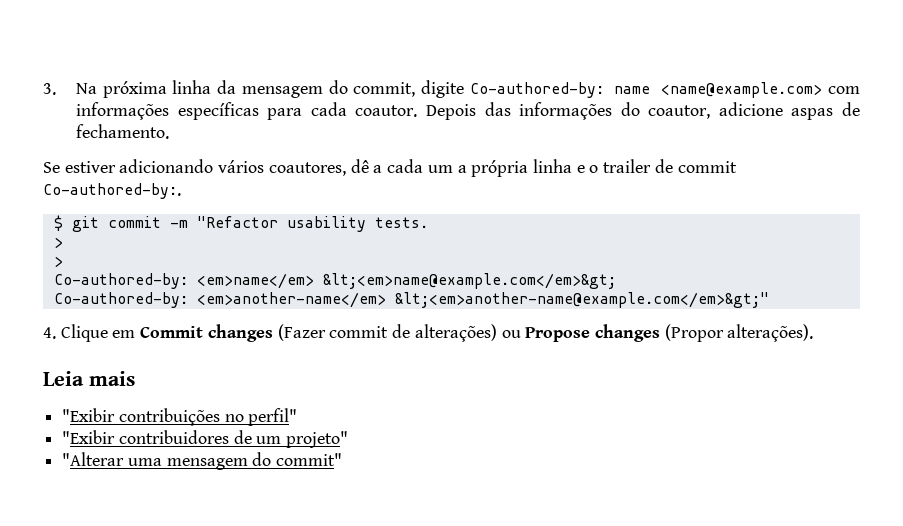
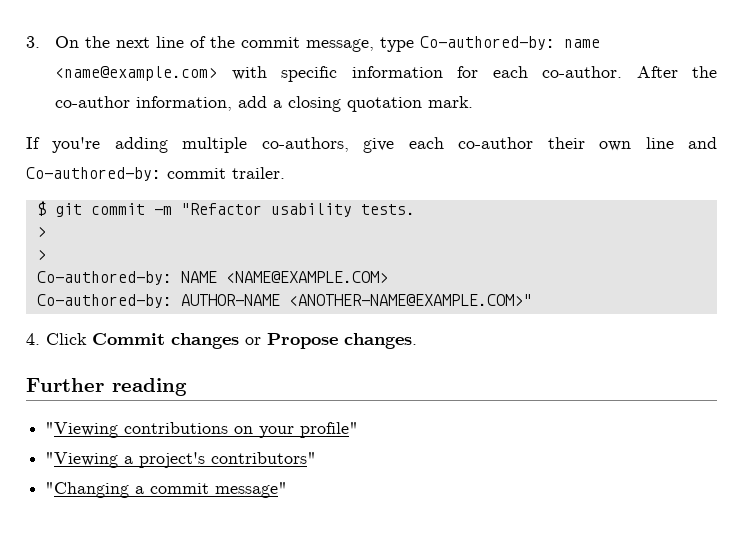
[76,80,861,98] [76,102,860,120] [76,124,170,139] [43,159,737,177] [43,183,181,199] Na próxima linha da mensagem do commit, digite Co-authored-by: name <name@example.com> com informações específicas para cada coautor. Depois das informações do coautor, adicione aspas de fechamento. // Se estiver adicionando vários coautores, dê a cada um a própria linha e o trailer de commit Co-authored-by:. -> [55,36,601,52] [55,66,717,82] [55,96,474,112] [26,137,718,153] [26,167,285,181] On the next line of the commit message, type Co-authored-by: name <name@example.com> with specific information for each co-author. After the co-author information, add a closing quotation mark. // If you're adding multiple co-authors, give each co-author their own line and Co-authored-by: commit trailer.
[196,273,616,289] [53,292,769,308] <em>name</em> &lt;<em>name@example.com</em>&gt; // Co-authored-by: <em>another-name</em> &lt;<em>another-name@example.com</em>&gt;" -> [180,271,388,283] [36,294,532,308] NAME <NAME@EXAMPLE.COM> // Co-authored-by: AUTHOR-NAME <ANOTHER-NAME@EXAMPLE.COM>"
[60,324,814,342] [43,371,135,386] [62,408,298,426] [62,430,349,448] [62,452,343,470] Clique em Commit changes (Fazer commit de alterações) ou Propose changes (Propor alterações). // Leia mais // "Exibir contribuições no perfil" // "Exibir contribuidores de um projeto" // "Alterar uma mensagem do commit" -> [46,333,417,349] [26,378,187,396] [45,422,359,438] [45,452,317,468] [45,482,288,498] Click Commit changes or Propose changes. // Further reading // "Viewing contributions on your profile" // "Viewing a project's contributors" // "Changing a commit message"

